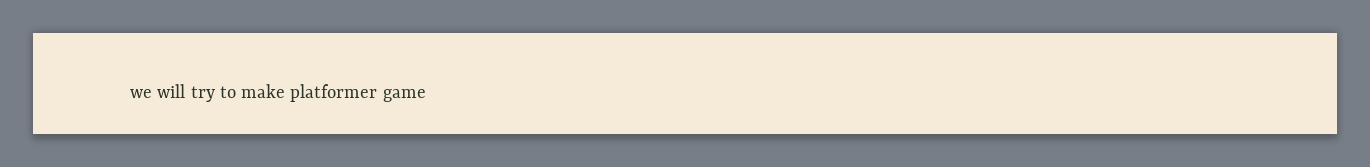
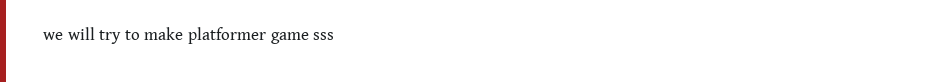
(426, 95) none -> [313,32,335,40] sss

